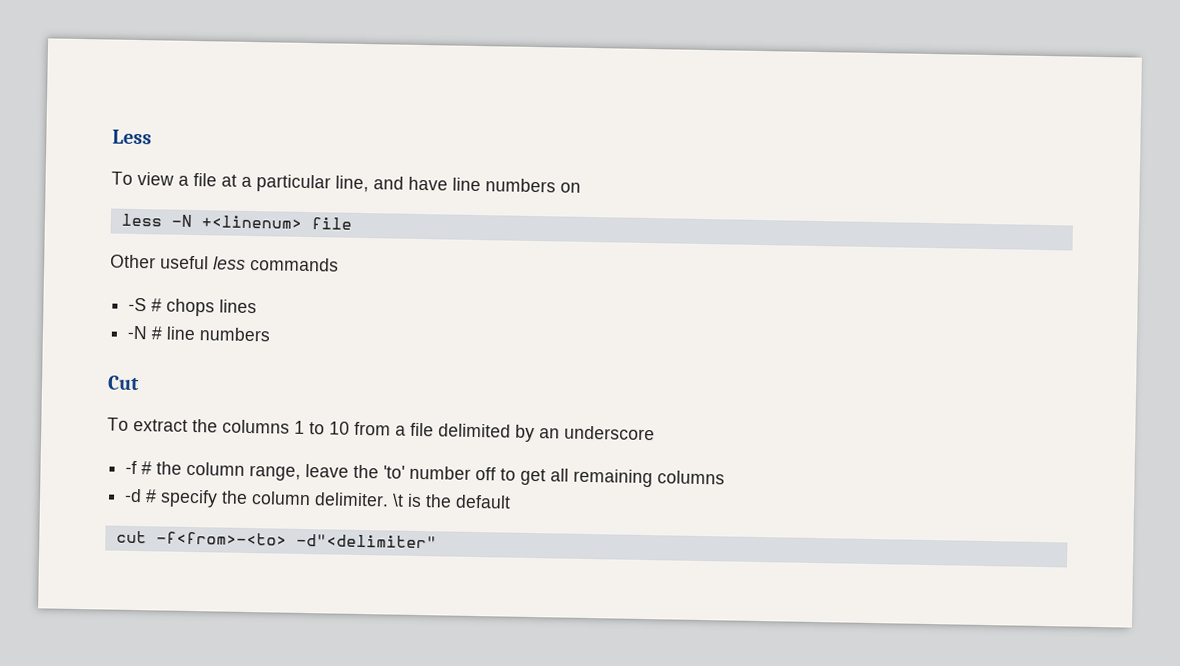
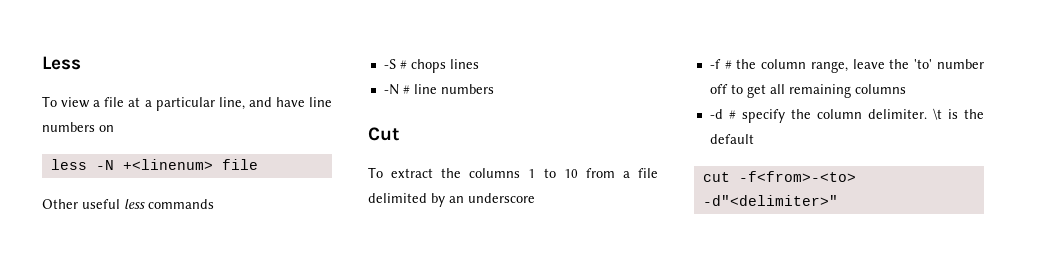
[295,533,437,549] -d"<delimiter" -> [702,195,838,206] -d"<delimiter>"

